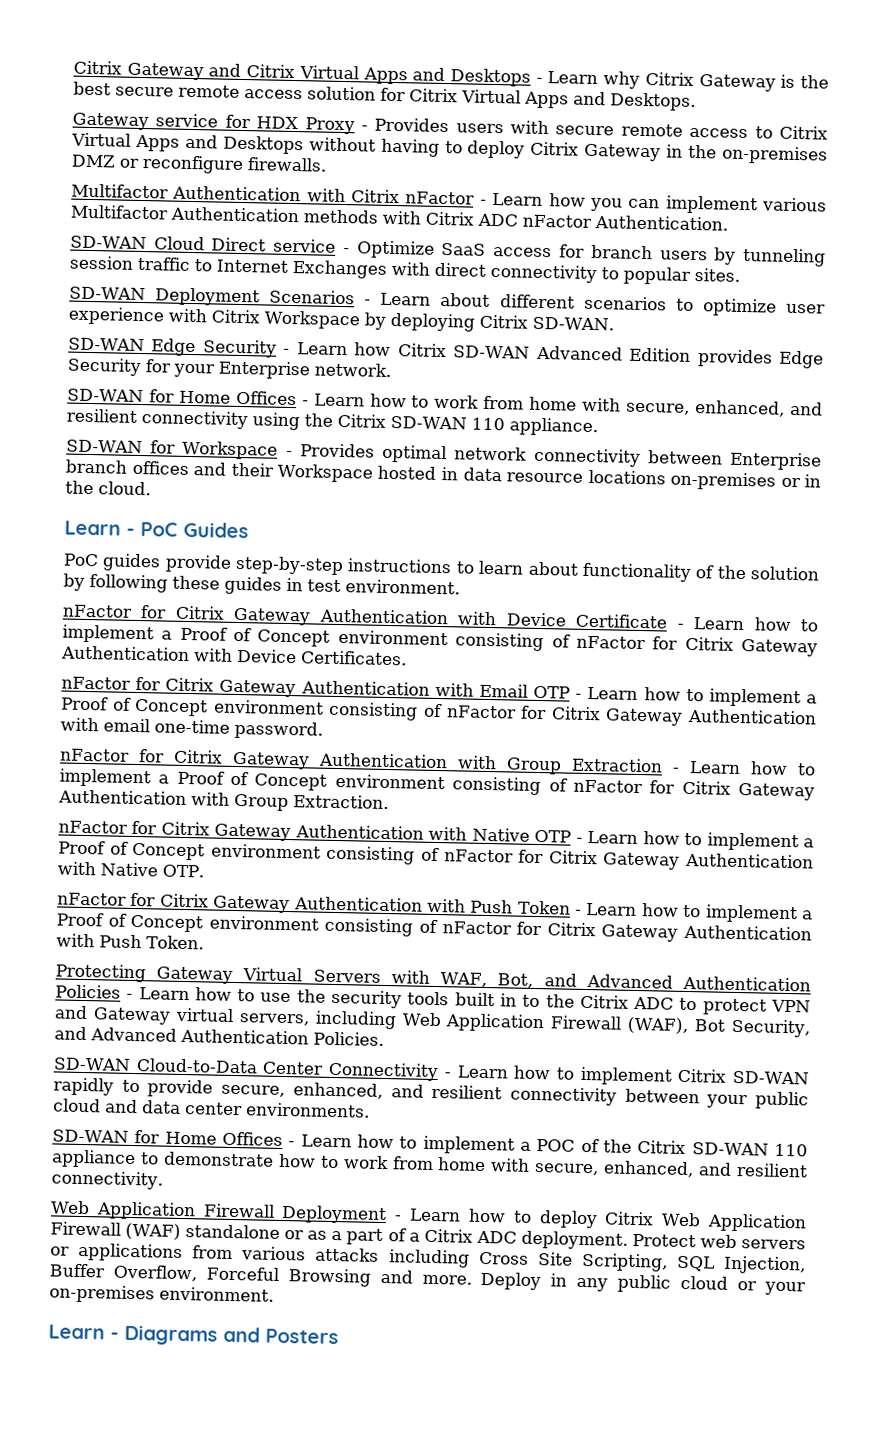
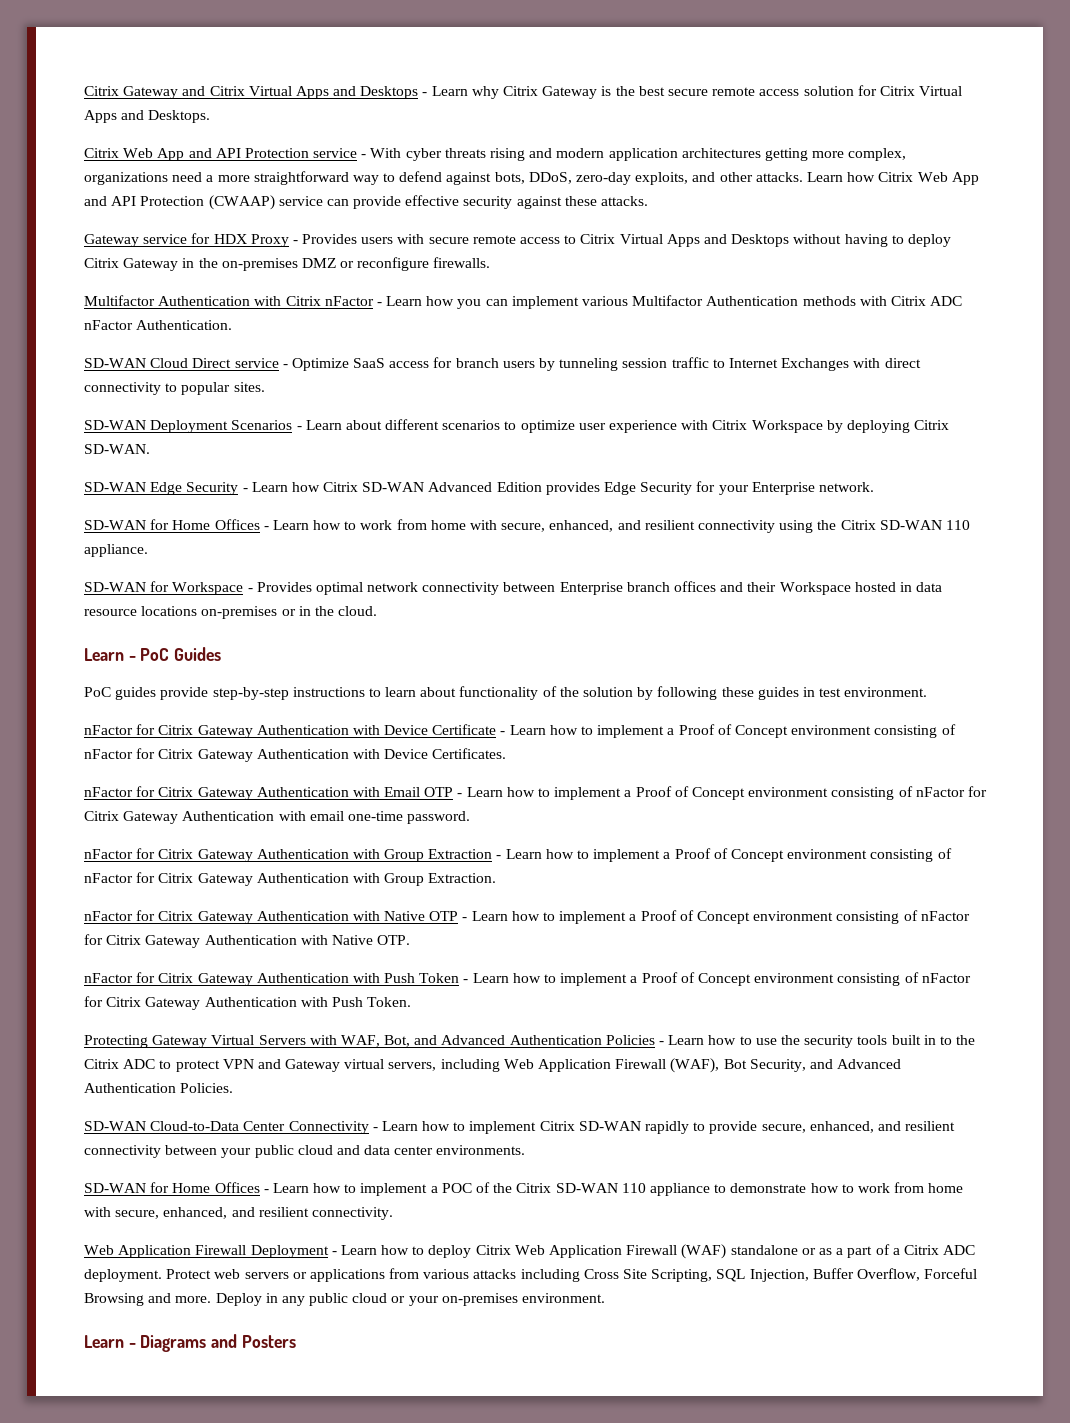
(696, 101) none -> [84,148,907,161] [84,171,979,185] [84,195,649,210] // Citrix Web App and API Protection service - With cyber threats rising and modern application architectures getting more complex, organizations need a more straightforward way to defend against bots, DDoS, zero-day exploits, and other attacks. Learn how Citrix Web App and API Protection (CWAAP) service can provide effective security against these attacks.

